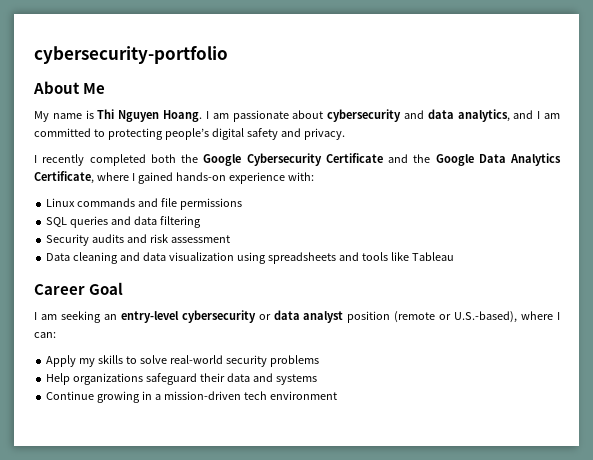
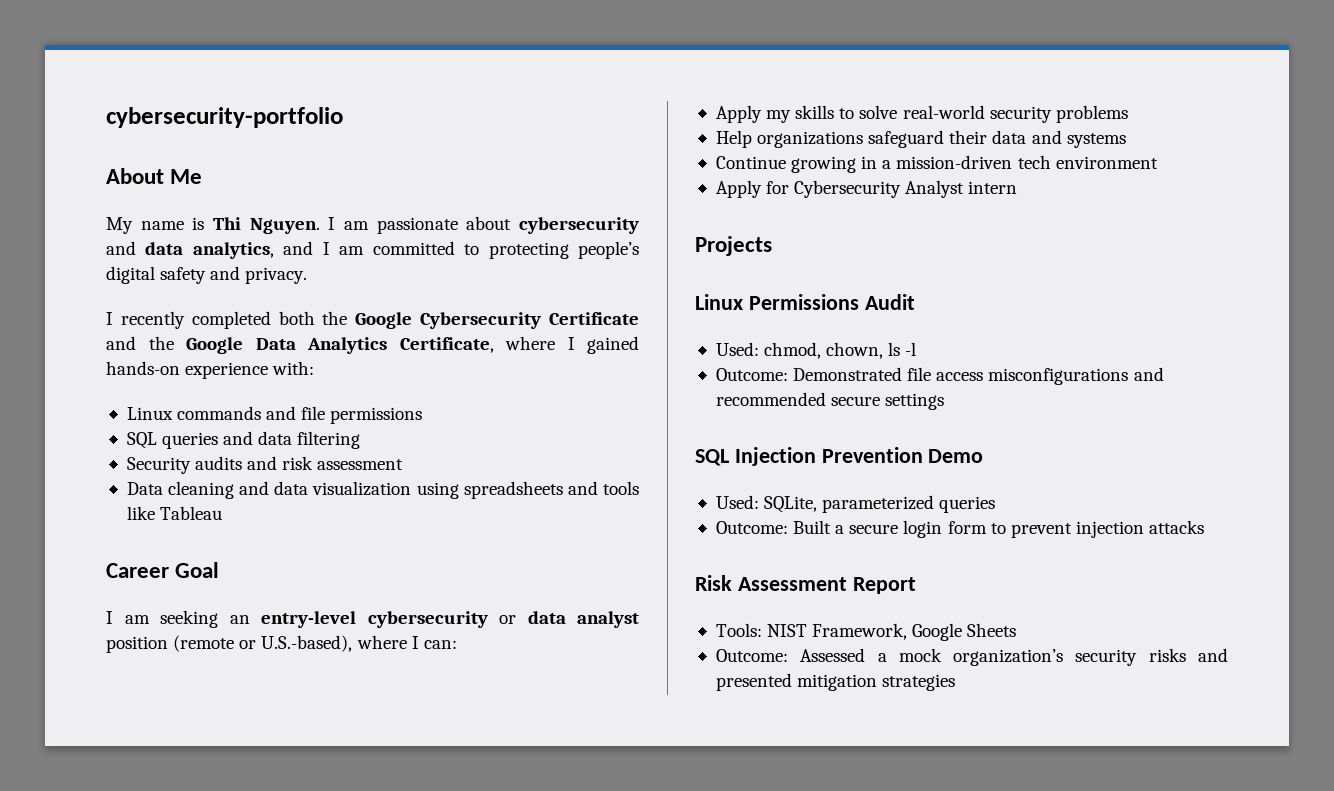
[118,110,203,122] Nguyen Hoang. -> [249,218,320,234] Nguyen.
(337, 395) none -> [715,180,1018,198] [695,236,772,256] [695,294,915,310] [715,342,917,359] [715,367,1164,385] [715,392,945,410] [695,447,984,466] [715,495,996,513] [715,520,1205,538] [695,575,916,594] [715,623,1017,641] [715,648,1228,666] [715,673,956,691] // Apply for Cybersecurity Analyst intern // Projects // Linux Permissions Audit // Used: chmod, chown, ls -l // Outcome: Demonstrated file access misconfigurations and recommended secure settings // SQL Injection Prevention Demo // Used: SQLite, parameterized queries // Outcome: Built a secure login form to prevent injection attacks // Risk Assessment Report // Tools: NIST Framework, Google Sheets // Outcome: Assessed a mock organization’s security risks and presented mitigation strategies

